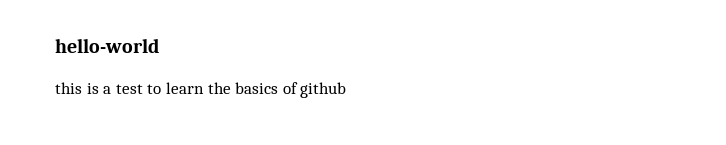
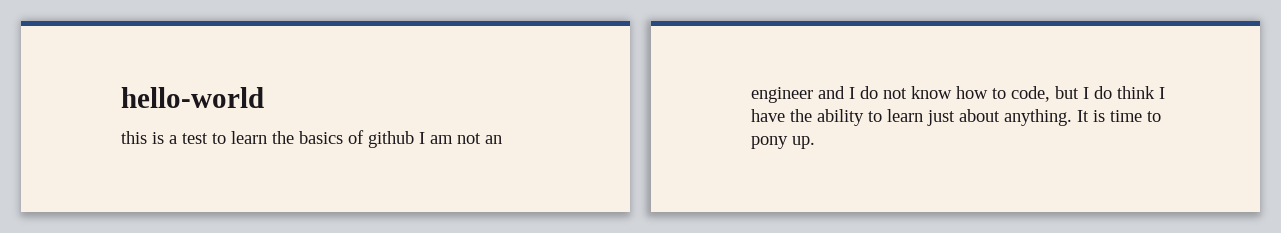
(347, 90) none -> [419,132,502,144] [751,86,1165,103] [751,109,1161,126] [751,136,815,149] I am not an engineer and I do not know how to code, but I do think I have the ability to learn just about anything. It is time to pony up.

